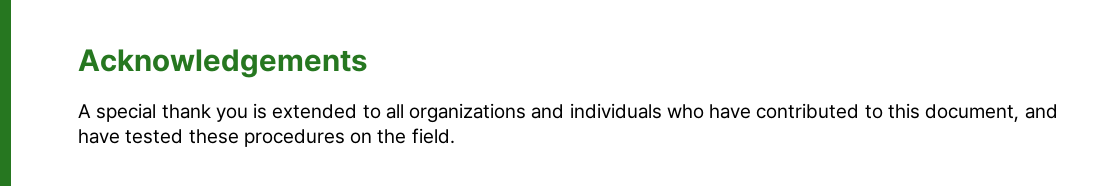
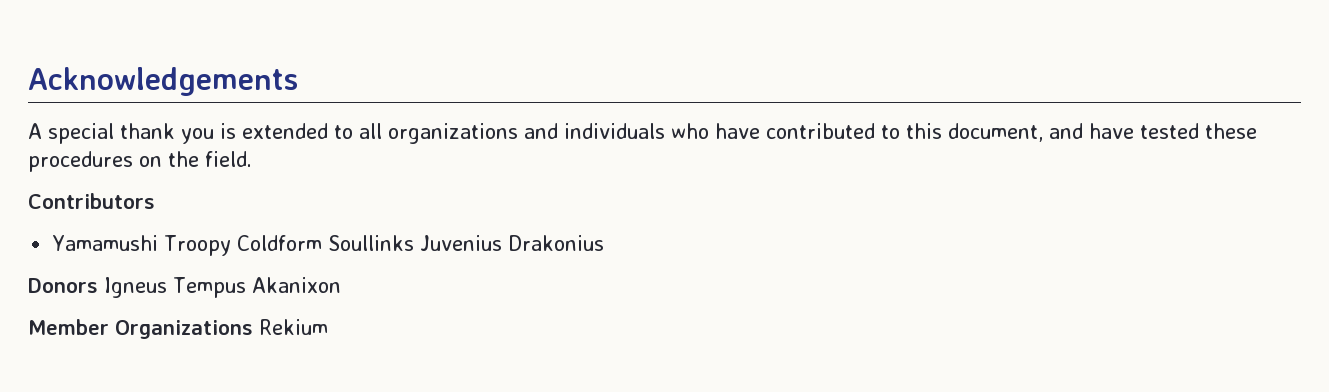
(455, 136) none -> [28,193,155,209] [52,235,605,256] [28,277,341,298] [28,319,328,339] // Contributors // Yamamushi Troopy Coldform Soullinks Juvenius Drakonius // Donors Igneus Tempus Akanixon // Member Organizations Rekium

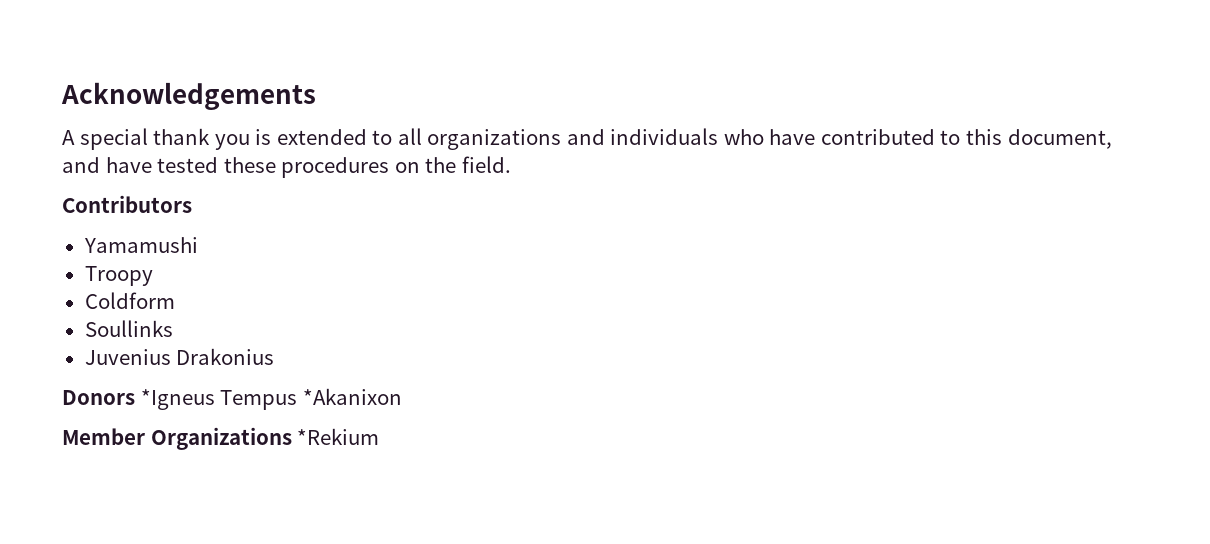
(159, 243) none -> (198, 245) //
(232, 245) none -> (153, 276) //
(323, 243) none -> (175, 300) //
(415, 243) none -> (173, 328) //
[104,277,341,298] Igneus Tempus Akanixon -> [140,388,402,410] *Igneus Tempus *Akanixon
[259,319,328,335] Rekium -> [297,428,380,445] *Rekium

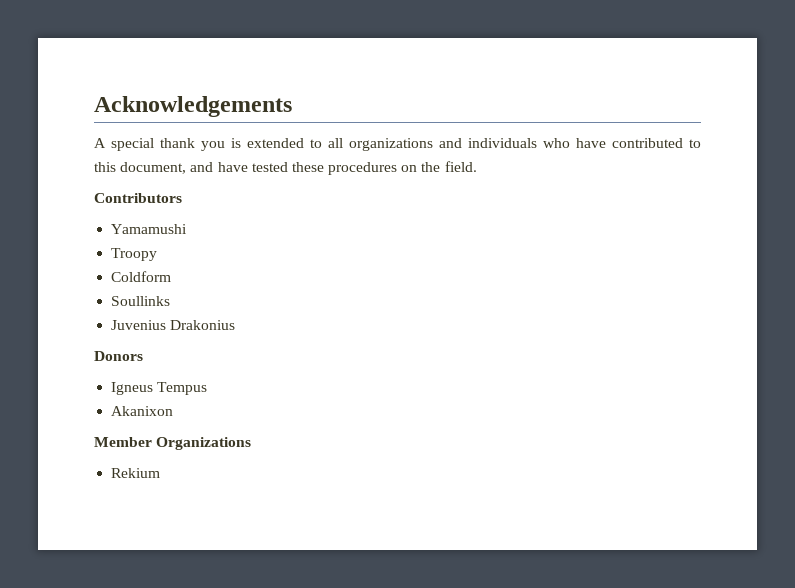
[140,389,215,410] *Igneus -> [111,382,154,395] // Igneus
[302,388,402,405] *Akanixon -> [111,406,174,416] // Akanixon
[297,428,380,445] *Rekium -> [111,468,161,478] // Rekium

